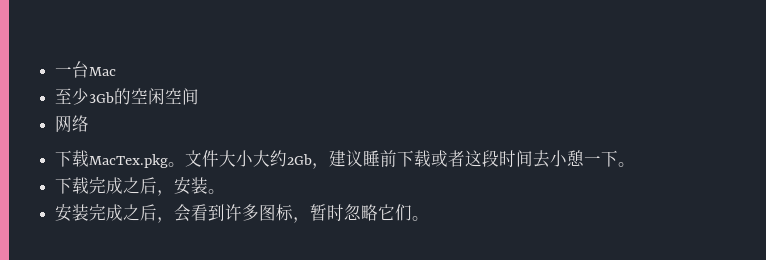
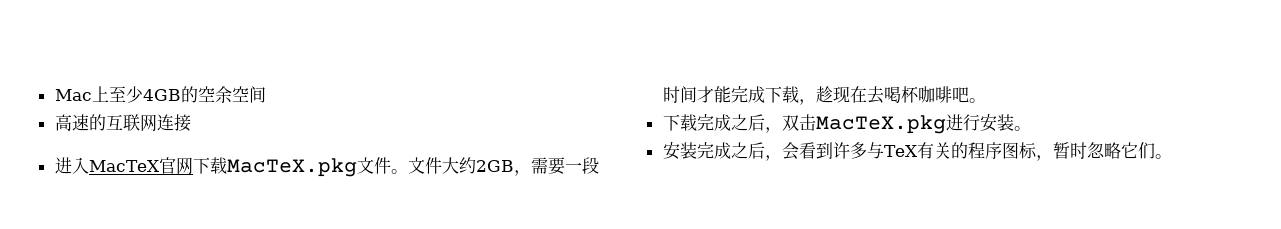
[55,61,90,78] 一台 -> (54, 95) none
[55,88,200,105] [55,115,90,133] [55,150,619,169] // 至少3Gb的空闲空间 // 网络 // 下载MacTex.pkg。文件大小大约2Gb，建议睡前下载或者这段时间去小憩一下 -> [91,86,266,103] [54,114,191,132] [54,157,599,177] [662,86,969,105] 上至少4GB的空余空间 // 高速的互联网连接 // 进入MacTeX官网下载MacTeX.pkg文件。文件大约2GB，需要一段时间才能完成下载，趁现在去喝杯咖啡吧
(175, 193) none -> [781,114,980,134] 双击MacTeX.pkg进行
(260, 212) none -> [866,142,1002,159] 与TeX有关的程序

